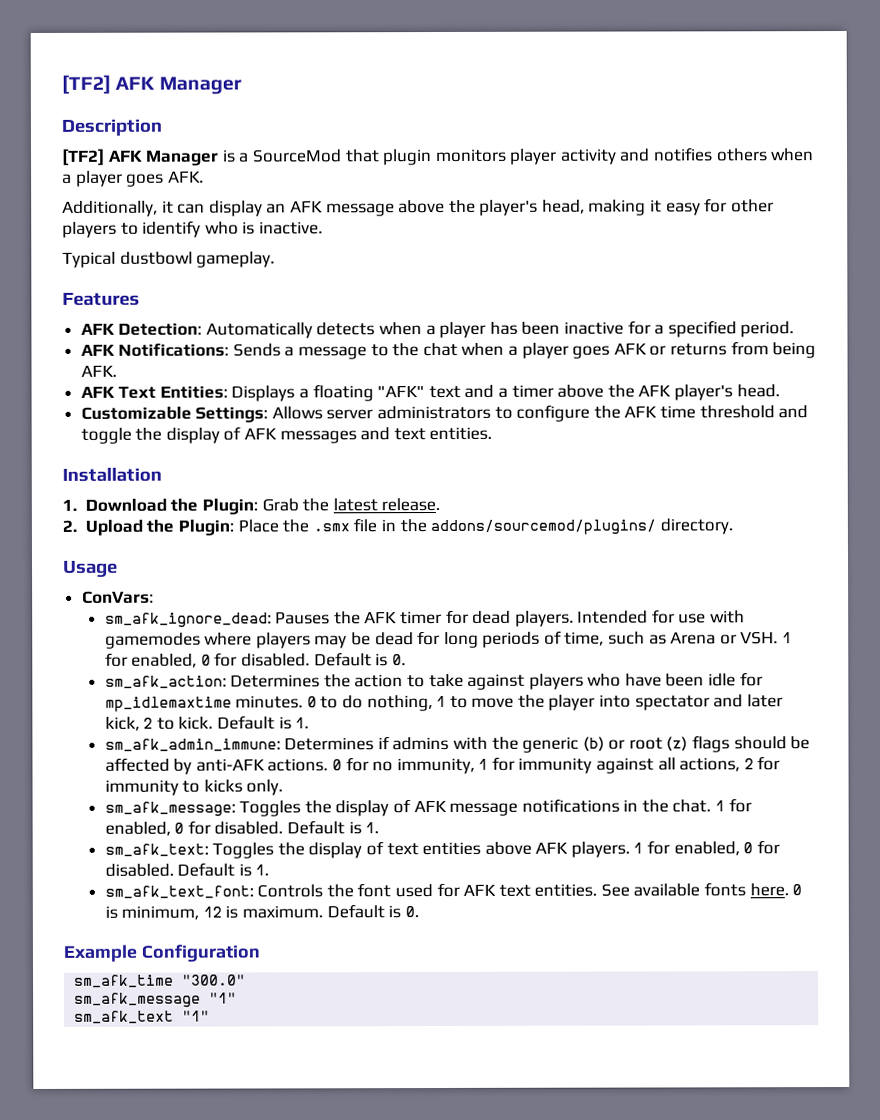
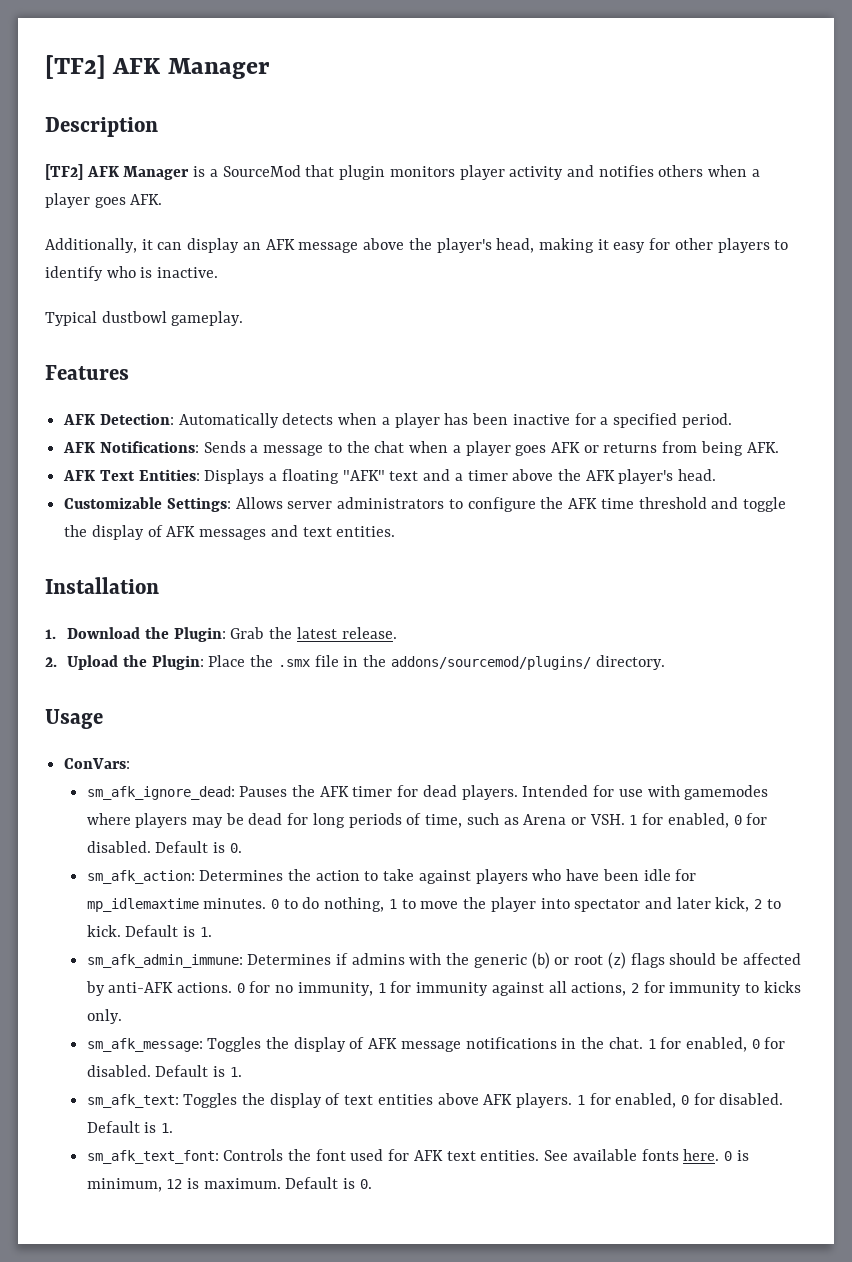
[63,944,260,962] [74,974,247,988] [74,992,238,1008] [74,1010,211,1024] // Example Configuration // sm_afk_time "300.0" // sm_afk_message "1" // sm_afk_text "1" -> (372, 1184) none

